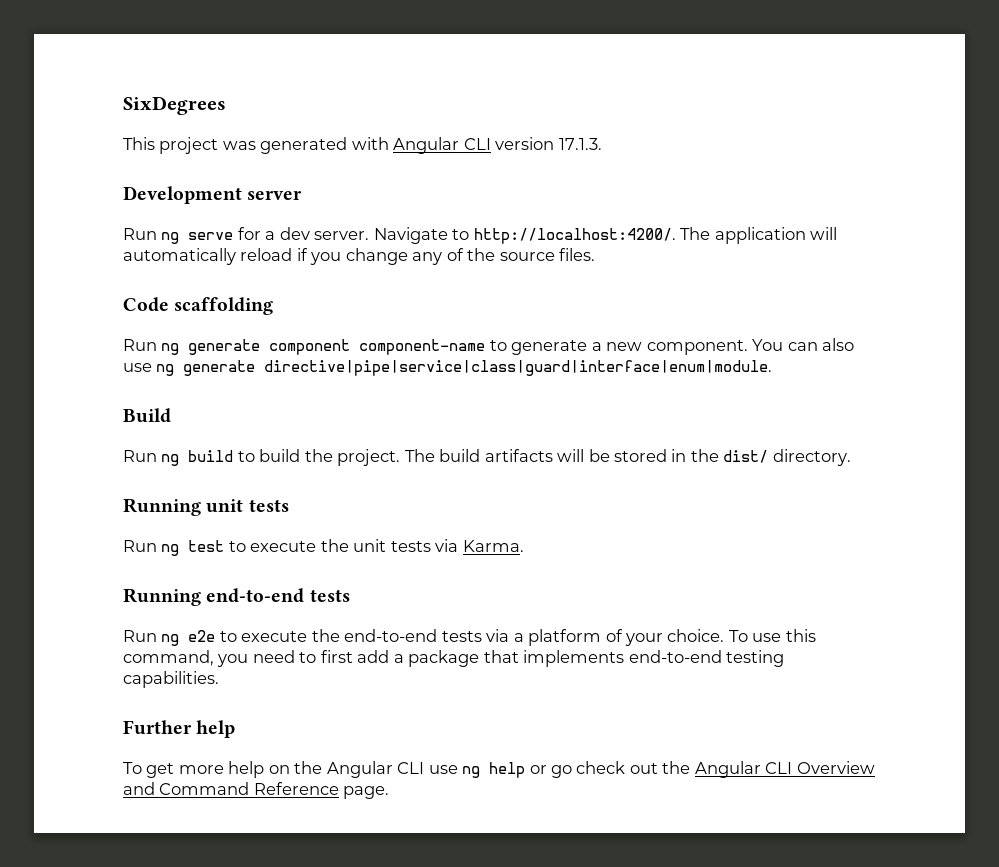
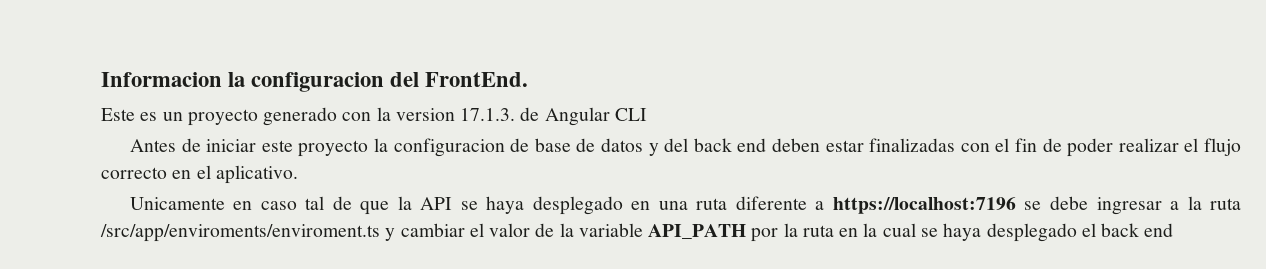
[123,96,226,115] [123,137,602,154] [123,186,303,204] [123,227,838,244] [123,248,596,265] [123,297,274,315] [123,338,855,355] [123,360,773,376] [123,408,171,423] [123,449,851,466] [123,498,289,516] [123,539,524,556] [123,588,350,606] [123,629,816,646] [123,650,785,667] [123,671,219,688] [123,720,236,738] [123,761,875,778] [123,782,390,799] SixDegrees // This project was generated with Angular CLI version 17.1.3. // Development server // Run ng serve for a dev server. Navigate to http://localhost:4200/. The application will automatically reload if you change any of the source files. // Code scaffolding // Run ng generate component component-name to generate a new component. You can also use ng generate directive|pipe|service|class|guard|interface|enum|module. // Build // Run ng build to build the project. The build artifacts will be stored in the dist/ directory. // Running unit tests // Run ng test to execute the unit tests via Karma. // Running end-to-end tests // Run ng e2e to execute the end-to-end tests via a platform of your choice. To use this command, you need to first add a package that implements end-to-end testing capabilities. // Further help // To get more help on the Angular CLI use ng help or go check out the Angular CLI Overview and Command Reference page. -> [101,72,529,92] [101,107,647,126] [129,138,1242,157] [101,165,298,184] [129,196,1242,215] [100,223,1174,242] Informacion la configuracion del FrontEnd. // Este es un proyecto generado con la version 17.1.3. de Angular CLI // Antes de iniciar este proyecto la configuracion de base de datos y del back end deben estar finalizadas con el fin de poder realizar el flujo correcto en el aplicativo. // Unicamente en caso tal de que la API se haya desplegado en una ruta diferente a https://localhost:7196 se debe ingresar a la ruta /src/app/enviroments/enviroment.ts y cambiar el valor de la variable API_PATH por la ruta en la cual se haya desplegado el back end

